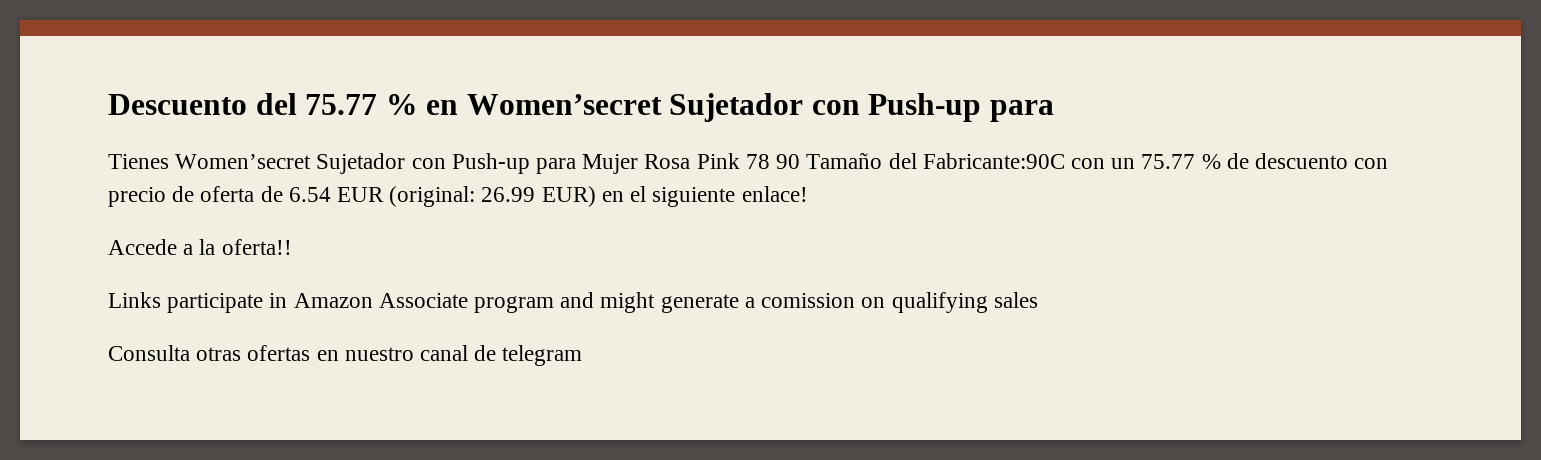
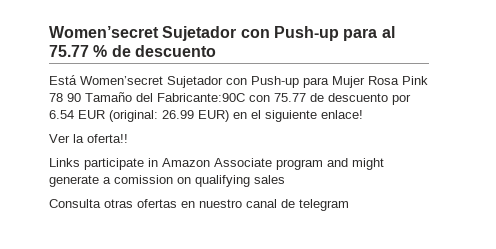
[108,93,1054,122] [108,154,169,169] Descuento del 75.77 % en Women’secret Sujetador con Push-up para // Tienes -> [49,26,395,41] [49,45,216,57] [49,75,77,85] Women’secret Sujetador con Push-up para al 75.77 % de descuento // Está
[1111,153,1389,169] [108,186,283,207] un 75.77 % de descuento con precio de oferta de -> [274,93,411,105] 75.77 de descuento por
[108,239,194,255] Accede a -> [49,134,70,143] Ver

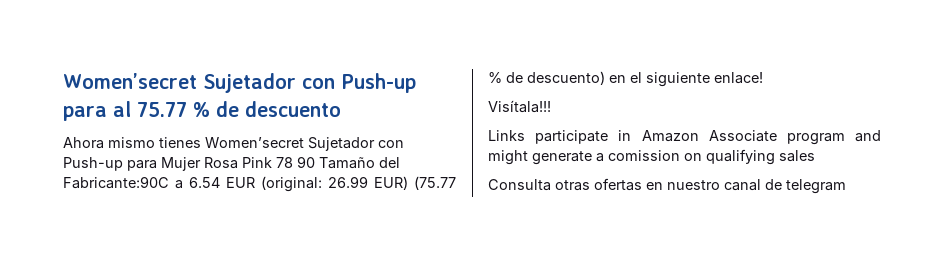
[49,75,77,85] Está -> [63,137,201,149] Ahora mismo tienes
[249,93,411,105] con 75.77 de descuento por -> [175,180,183,189] a
(229, 116) none -> [414,176,456,190] [488,71,605,85] (75.77 % de descuento)
[49,134,128,143] Ver la oferta!! -> [488,100,551,113] Visítala!!!

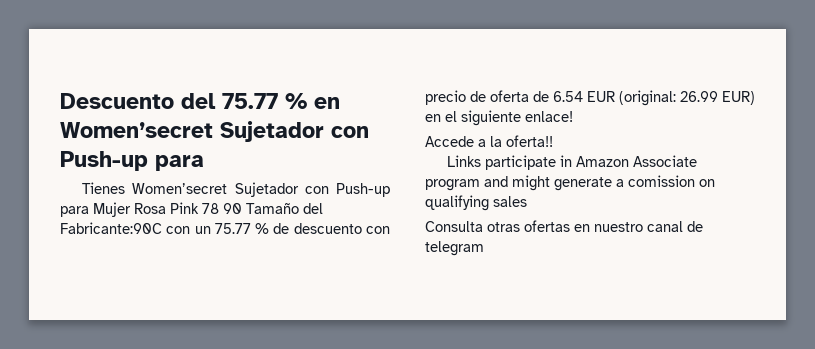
[63,73,416,93] [63,101,341,121] [63,137,201,149] Women’secret Sujetador con Push-up para al 75.77 % de descuento // Ahora mismo tienes -> [60,93,340,109] [60,121,369,142] [60,151,204,171] [82,182,126,194] Descuento del 75.77 % en Women’secret Sujetador con Push-up para // Tienes
[175,180,183,189] a -> [166,223,390,234] [425,90,549,105] con un 75.77 % de descuento con precio de oferta de
[414,176,456,190] [488,71,605,85] (75.77 % de descuento) -> (755, 98) none
[488,100,551,113] Visítala!!! -> [425,135,553,147] Accede a la oferta!!

